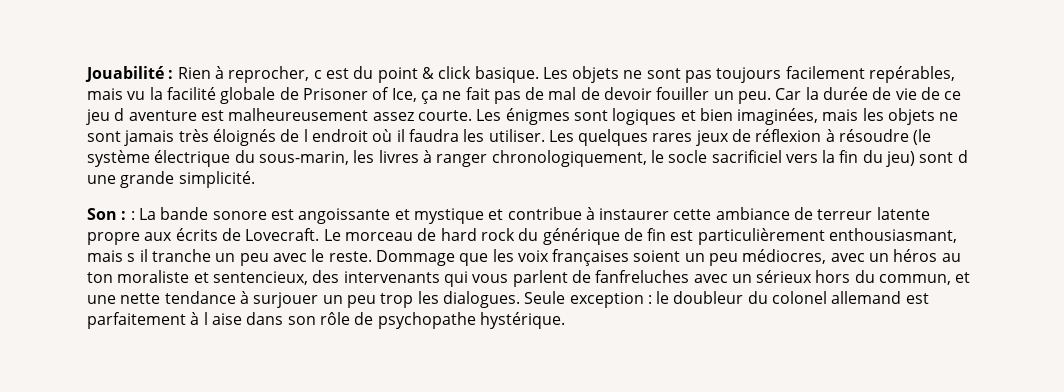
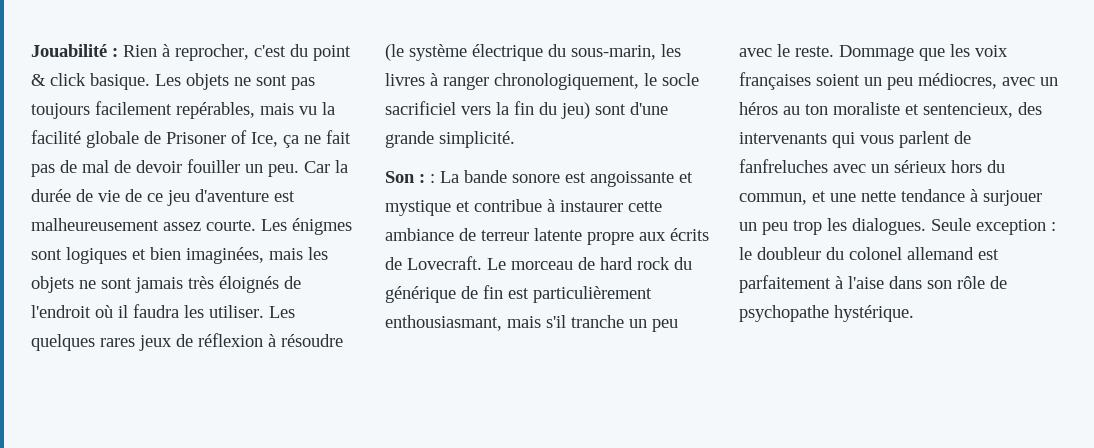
[313,68,349,79] c est -> [254,45,286,57] c'est
[114,108,197,121] d aventure -> [195,189,269,202] d'aventure
[303,129,368,142] l endroit -> [31,305,91,318] l'endroit
[957,150,968,163] [87,175,116,184] d une -> [630,102,668,115] d'une
[127,249,148,262] s il -> [546,315,566,328] s'il
[203,312,242,325] l aise -> [848,276,884,289] l'aise

